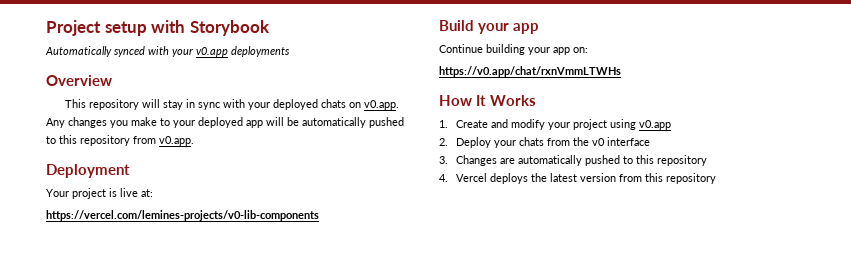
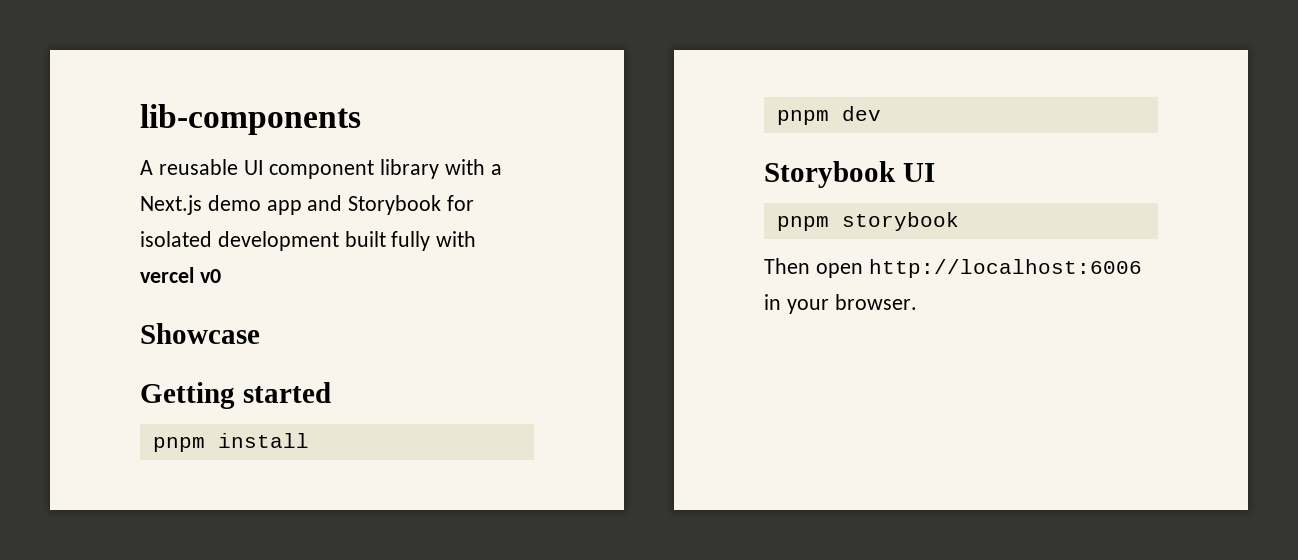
[46,20,270,36] [45,46,290,57] [46,75,112,86] [65,99,400,110] [46,117,404,128] [46,135,194,146] [46,164,130,178] [46,188,153,199] [46,210,319,221] [439,20,540,34] [439,44,588,55] [439,66,621,77] [439,95,537,106] [439,119,672,130] [439,137,651,148] [439,155,708,166] [439,173,717,184] Project setup with Storybook // Automatically synced with your v0.app deployments // Overview // This repository will stay in sync with your deployed chats on v0.app. Any changes you make to your deployed app will be automatically pushed to this repository from v0.app. // Deployment // Your project is live at: // https://vercel.com/lemines-projects/v0-lib-components // Build your app // Continue building your app on: // https://v0.app/chat/rxnVmmLTWHs // How It Works // 1. Create and modify your project using v0.app // 2. Deploy your chats from the v0 interface // 3. Changes are automatically pushed to this repository // 4. Vercel deploys the latest version from this repository -> [140,104,361,135] [140,159,502,179] [140,195,475,215] [140,231,477,251] [140,267,221,283] [140,323,260,344] [140,382,331,409] [152,433,309,452] [776,106,881,125] [764,161,935,188] [776,212,959,231] [764,258,1142,278] [764,294,917,314] lib-components // A reusable UI component library with a Next.js demo app and Storybook for isolated development built fully with vercel v0 // Showcase // Getting started // pnpm install // pnpm dev // Storybook UI // pnpm storybook // Then open http://localhost:6006 in your browser.

